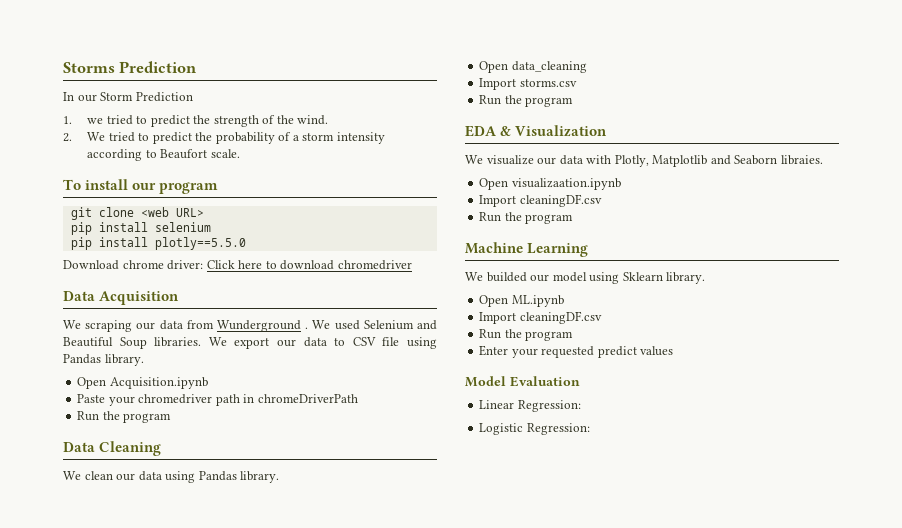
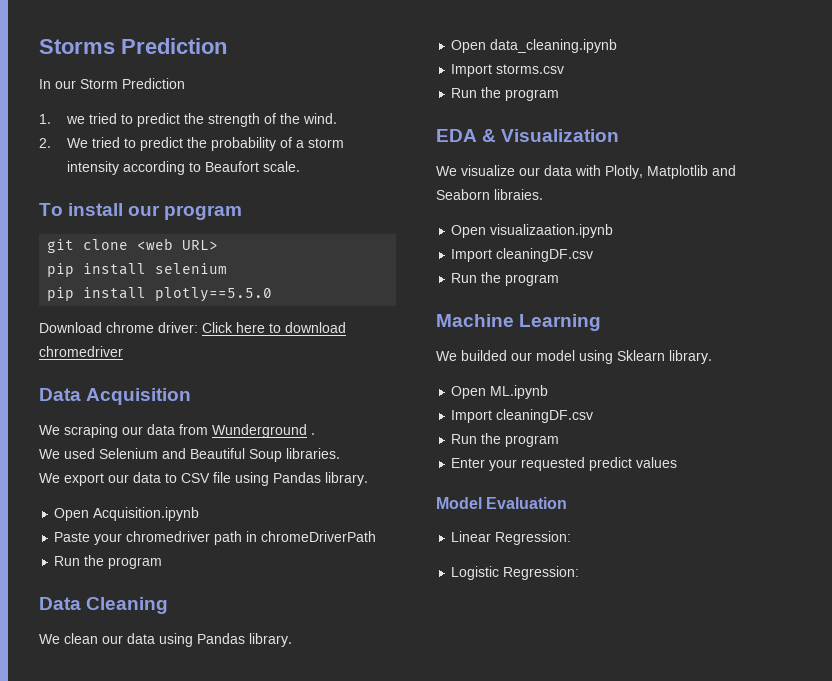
(309, 328) none -> (315, 434) //
(202, 342) none -> (340, 453) //
[511,61,587,73] data_cleaning -> [490,39,618,53] data_cleaning.ipynb

